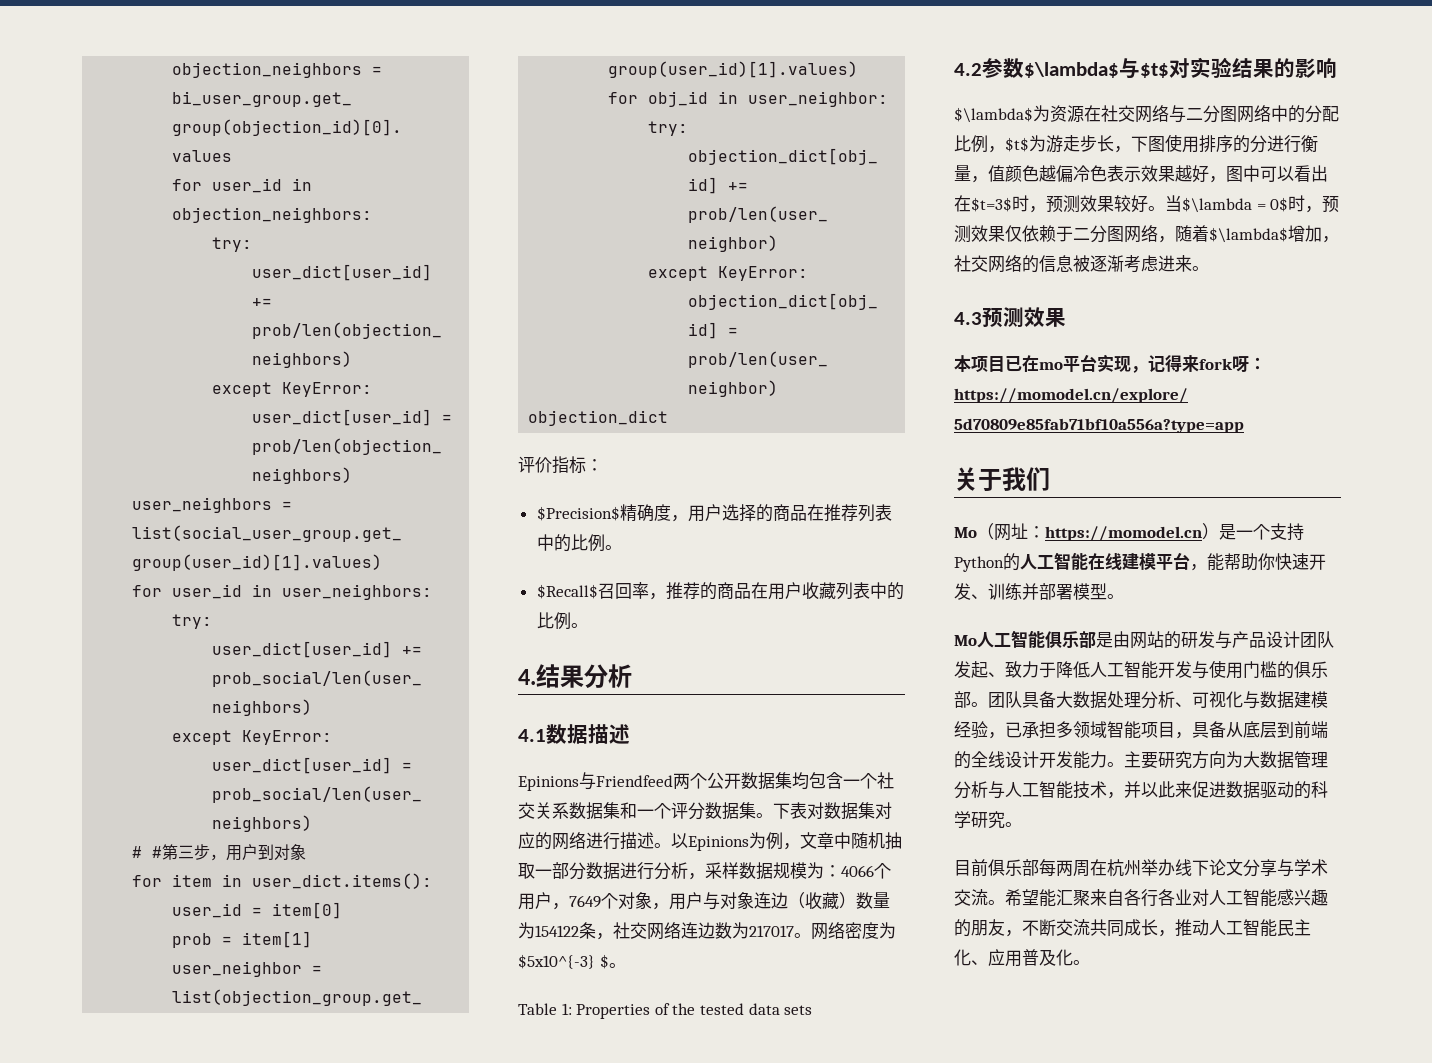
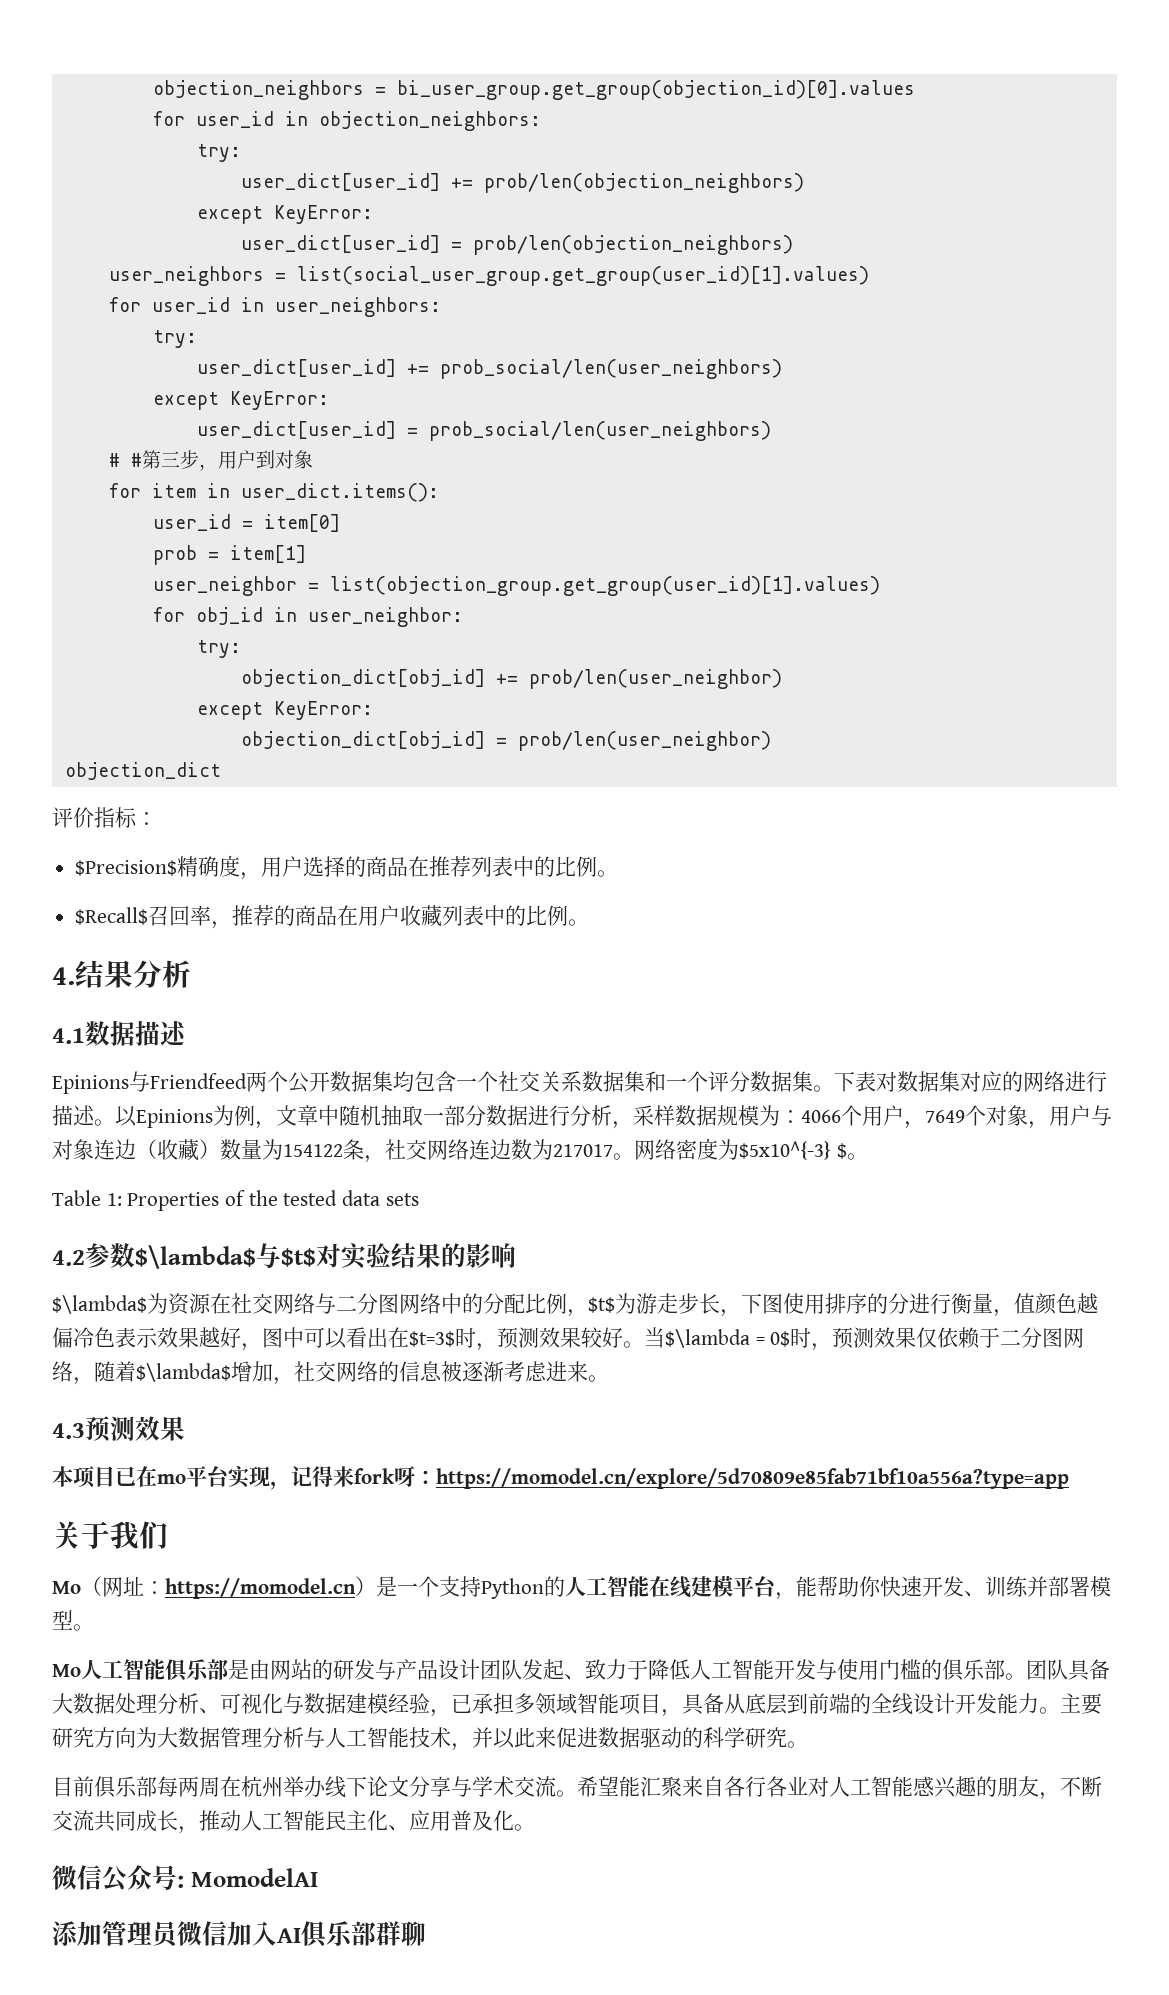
(1090, 962) none -> [52,1865,318,1892] [52,1921,426,1948] // 微信公众号: MomodelAI // 添加管理员微信加入AI俱乐部群聊

